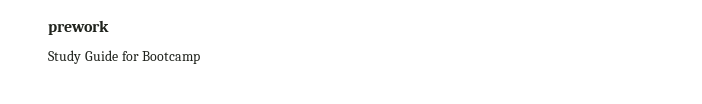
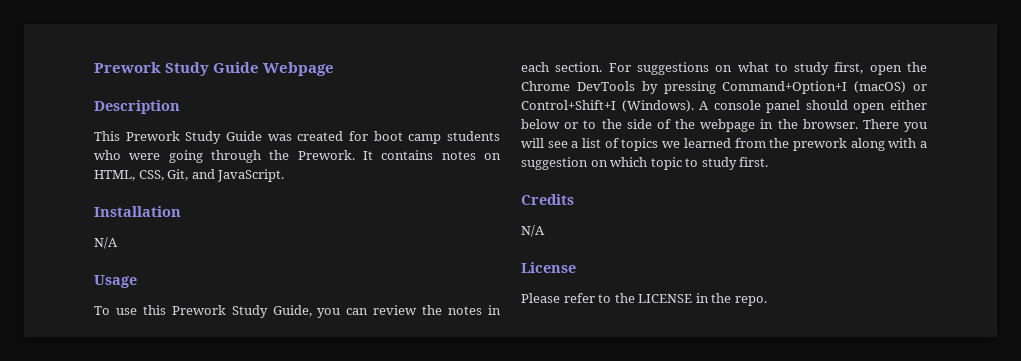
[48,20,109,35] [48,50,201,64] prework // Study Guide for Bootcamp -> [94,62,335,76] [94,100,180,114] [94,131,501,144] [94,150,501,163] [94,169,285,182] [94,206,181,217] [94,237,118,249] [94,275,137,288] [94,305,502,318] [521,62,927,75] [521,81,927,94] [521,100,927,113] [521,119,927,132] [521,138,927,151] [521,157,769,170] [521,194,574,205] [521,225,545,237] [521,262,576,273] [521,293,767,306] Prework Study Guide Webpage // Description // This Prework Study Guide was created for boot camp students who were going through the Prework. It contains notes on HTML, CSS, Git, and JavaScript. // Installation // N/A // Usage // To use this Prework Study Guide, you can review the notes in each section. For suggestions on what to study first, open the Chrome DevTools by pressing Command+Option+I (macOS) or Control+Shift+I (Windows). A console panel should open either below or to the side of the webpage in the browser. There you will see a list of topics we learned from the prework along with a suggestion on which topic to study first. // Credits // N/A // License // Please refer to the LICENSE in the repo.

